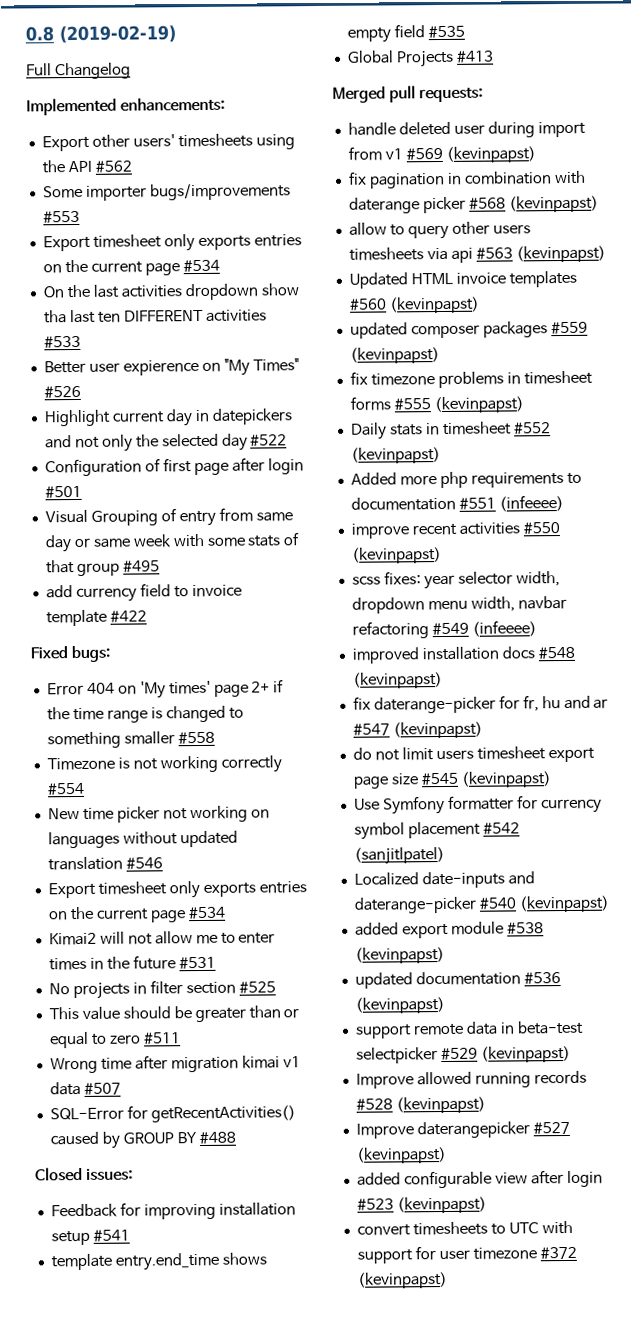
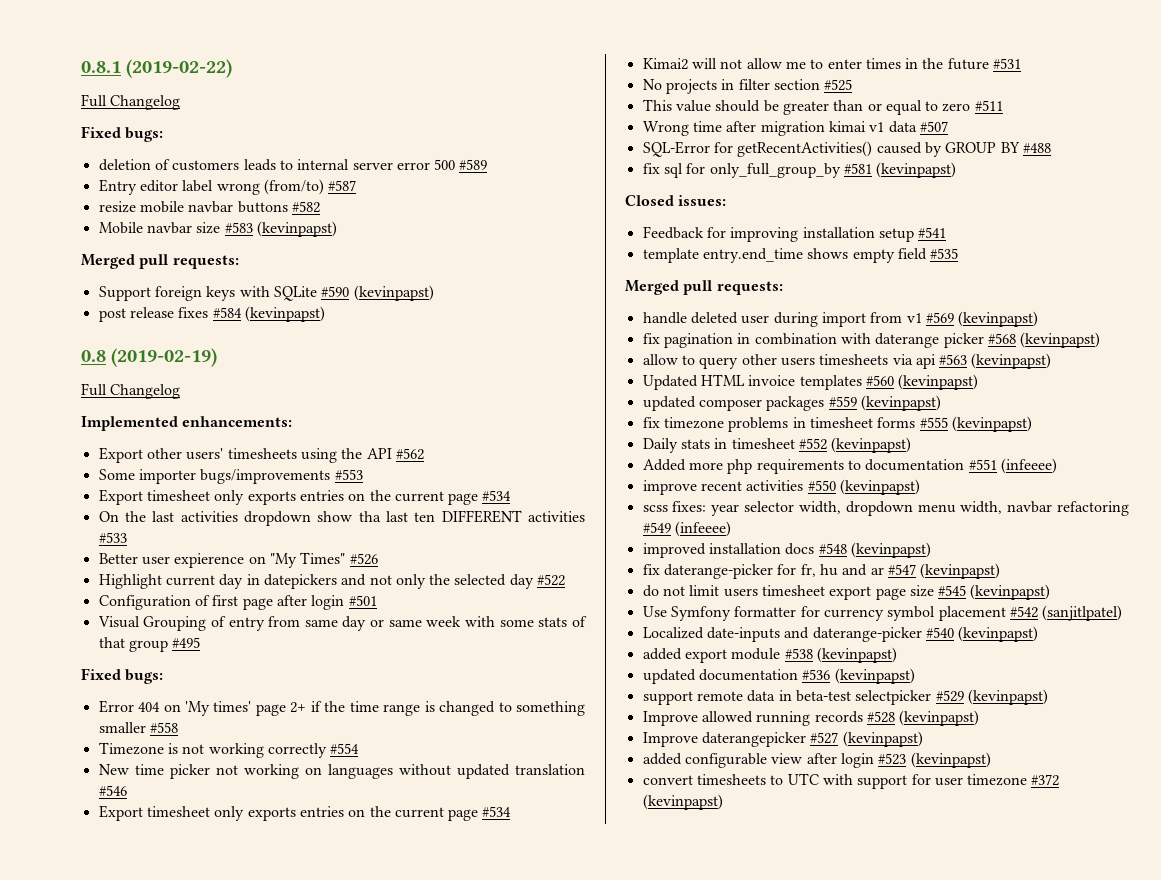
(25, 34) none -> [81,59,233,78] [81,94,181,110] [81,126,164,142] [98,159,488,171] [98,179,357,195] [98,201,320,213] [98,221,337,237] [81,254,239,269] [98,285,434,301] [98,306,325,322] 0.8.1 (2019-02-22) // Full Changelog // Fixed bugs: // deletion of customers leads to internal server error 500 #589 // Entry editor label wrong (from/to) #587 // resize mobile navbar buttons #582 // Mobile navbar size #583 (kevinpapst) // Merged pull requests: // Support foreign keys with SQLite #590 (kevinpapst) // post release fixes #584 (kevinpapst) //
[45,583,242,603] [45,609,147,627] // add currency field to invoice template #422 -> (201, 642) none
(236, 1138) none -> [642,162,957,178] // fix sql for only_full_group_by #581 (kevinpapst)
[346,49,494,68] // Global Projects #413 -> (959, 253) none

